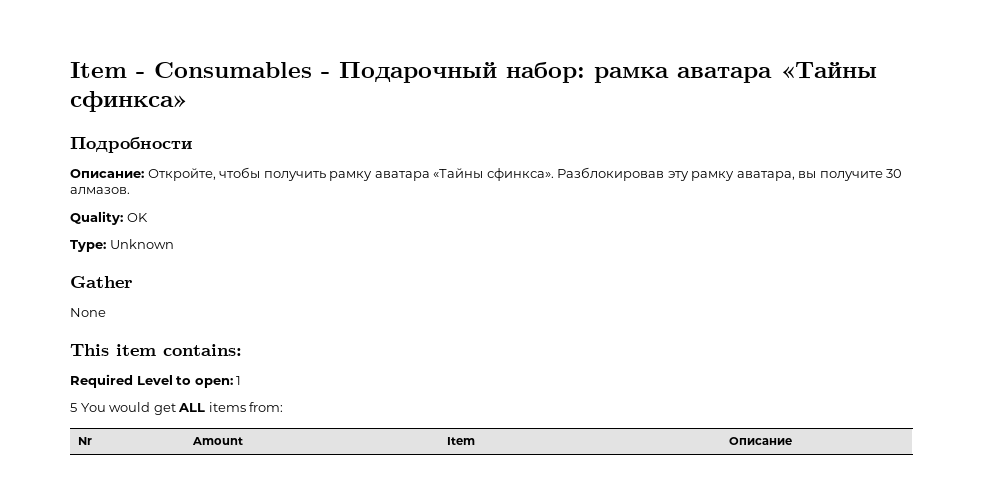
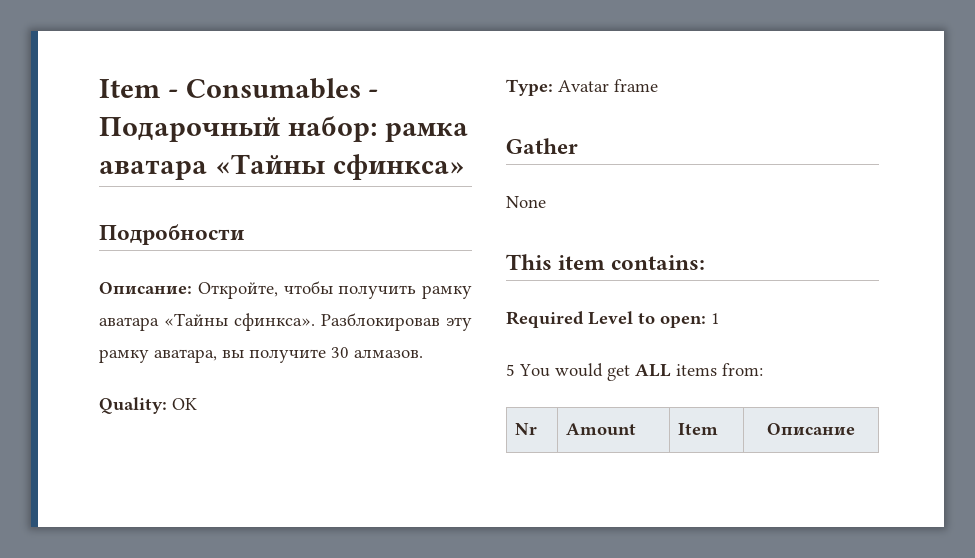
[109,239,174,249] Unknown -> [558,79,658,92] Avatar frame

